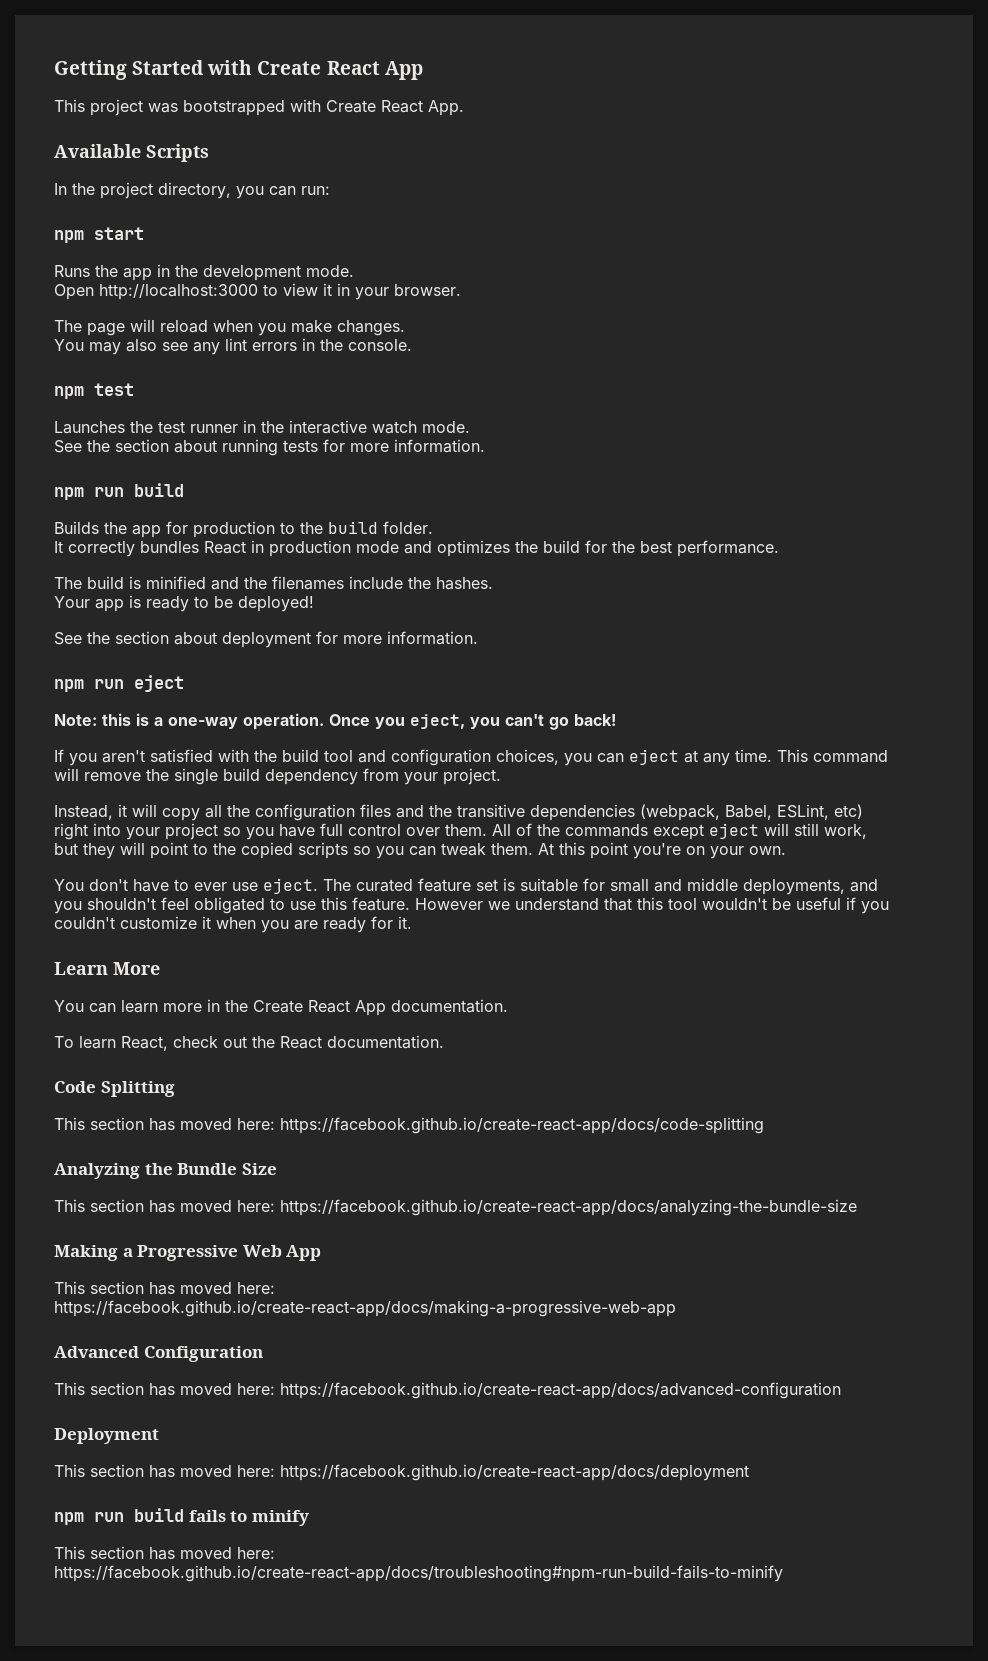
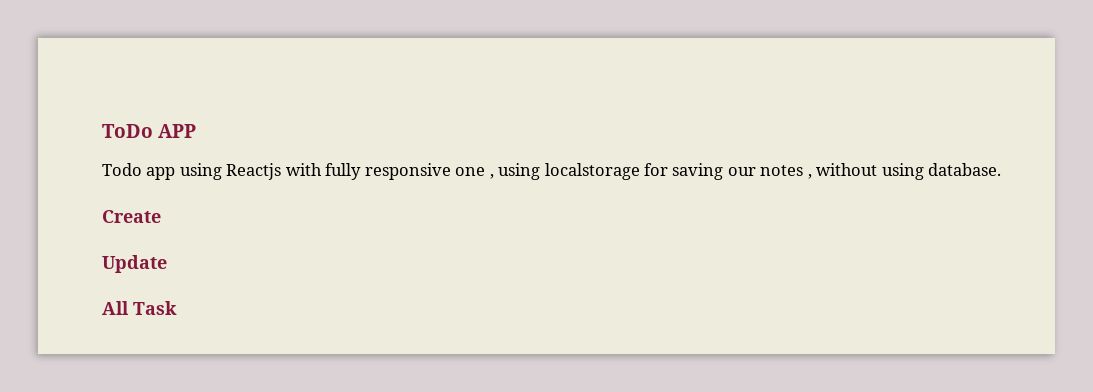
[54,60,423,80] [54,99,464,116] [54,144,209,162] [54,182,330,199] [54,227,144,243] [54,264,354,281] [54,283,461,300] [54,319,405,336] [54,338,412,355] [54,383,134,399] [54,420,470,434] [54,439,485,456] [54,483,184,500] [54,521,433,538] [54,540,779,557] [54,576,493,590] [54,595,314,612] [54,631,478,648] [54,675,184,692] [54,713,616,730] [54,749,888,766] [54,768,501,785] [54,804,863,821] [54,823,867,840] [54,842,786,859] [54,878,878,895] [54,897,889,914] [54,916,412,933] [54,962,160,975] [54,999,508,1016] [54,1035,444,1051] [54,1081,175,1097] [54,1117,764,1134] [54,1163,277,1179] [54,1199,857,1216] [54,1245,322,1261] [54,1281,275,1295] [54,1300,676,1317] [54,1346,263,1362] [54,1382,841,1399] [54,1428,159,1444] [54,1464,749,1481] [54,1508,309,1526] [54,1546,275,1560] [54,1565,783,1582] Getting Started with Create React App // This project was bootstrapped with Create React App. // Available Scripts // In the project directory, you can run: // npm start // Runs the app in the development mode. // Open http://localhost:3000 to view it in your browser. // The page will reload when you make changes. // You may also see any lint errors in the console. // npm test // Launches the test runner in the interactive watch mode. // See the section about running tests for more information. // npm run build // Builds the app for production to the build folder. // It correctly bundles React in production mode and optimizes the build for the best performance. // The build is minified and the filenames include the hashes. // Your app is ready to be deployed! // See the section about deployment for more information. // npm run eject // Note: this is a one-way operation. Once you eject, you can't go back! // If you aren't satisfied with the build tool and configuration choices, you can eject at any time. This command will remove the single build dependency from your project. // Instead, it will copy all the configuration files and the transitive dependencies (webpack, Babel, ESLint, etc) right into your project so you have full control over them. All of the commands except eject will still work, but they will point to the copied scripts so you can tweak them. At this point you're on your own. // You don't have to ever use eject. The curated feature set is suitable for small and middle deployments, and you shouldn't feel obligated to use this feature. However we understand that this tool wouldn't be useful if you couldn't customize it when you are ready for it. // Learn More // You can learn more in the Create React App documentation. // To learn React, check out the React documentation. // Code Splitting // This section has moved here: https://facebook.github.io/create-react-app/docs/code-splitting // Analyzing the Bundle Size // This section has moved here: https://facebook.github.io/create-react-app/docs/analyzing-the-bundle-size // Making a Progressive Web App // This section has moved here: https://facebook.github.io/create-react-app/docs/making-a-progressive-web-app // Advanced Configuration // This section has moved here: https://facebook.github.io/create-react-app/docs/advanced-configuration // Deployment // This section has moved here: https://facebook.github.io/create-react-app/docs/deployment // npm run build fails to minify // This section has moved here: https://facebook.github.io/create-react-app/docs/troubleshooting#npm-run-build-fails-to-minify -> [102,124,197,138] [102,163,1002,180] [102,210,161,223] [102,255,167,273] [102,301,177,315] ToDo APP // Todo app using Reactjs with fully responsive one , using localstorage for saving our notes , without using database. // Create // Update // All Task

